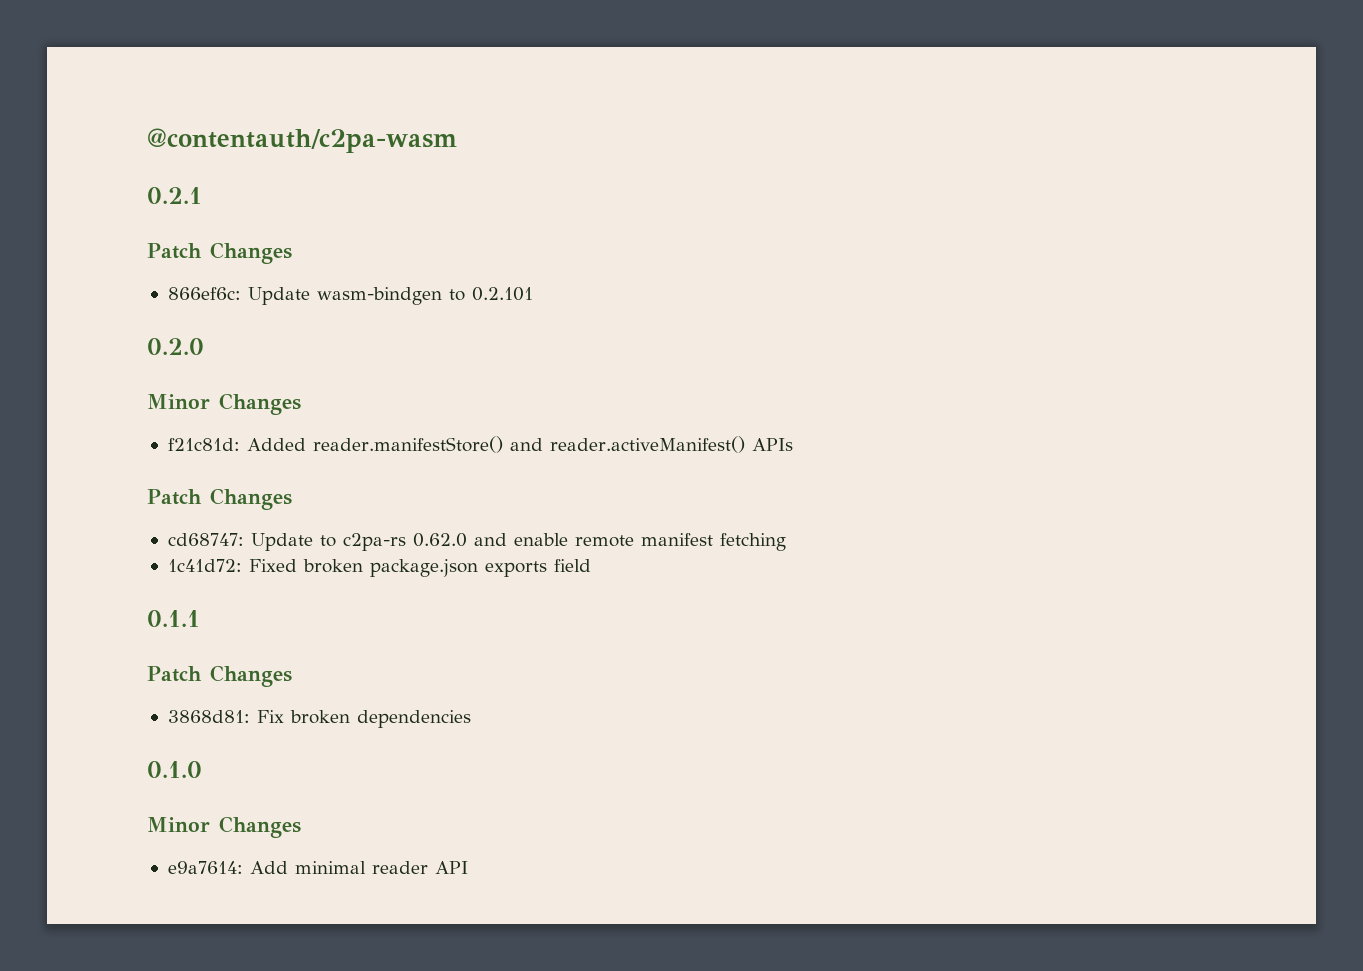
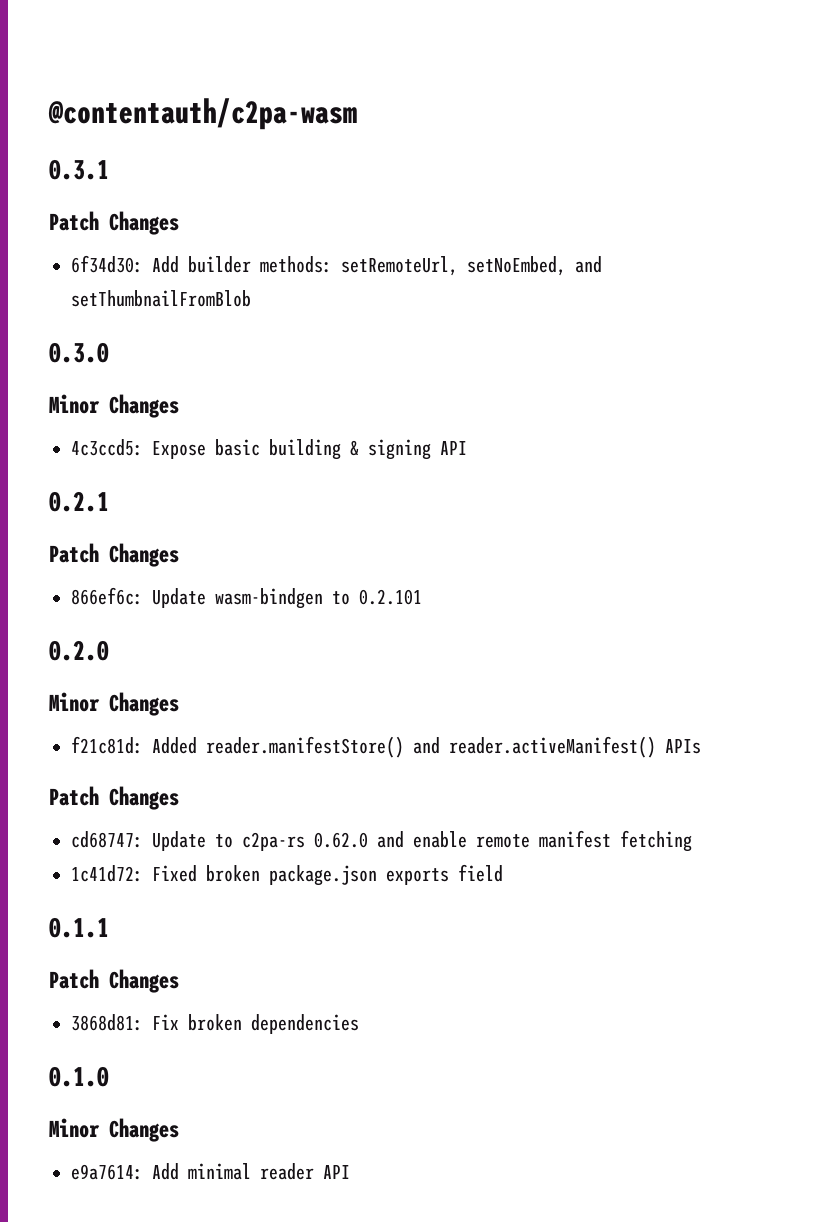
(457, 140) none -> [49,159,109,180] [49,211,179,235] [71,255,602,276] [71,290,251,307] [49,342,109,363] [49,394,179,418] [71,439,467,460] // 0.3.1 // Patch Changes // 6f34d30: Add builder methods: setRemoteUrl, setNoEmbed, and setThumbnailFromBlob // 0.3.0 // Minor Changes // 4c3ccd5: Expose basic building & signing API

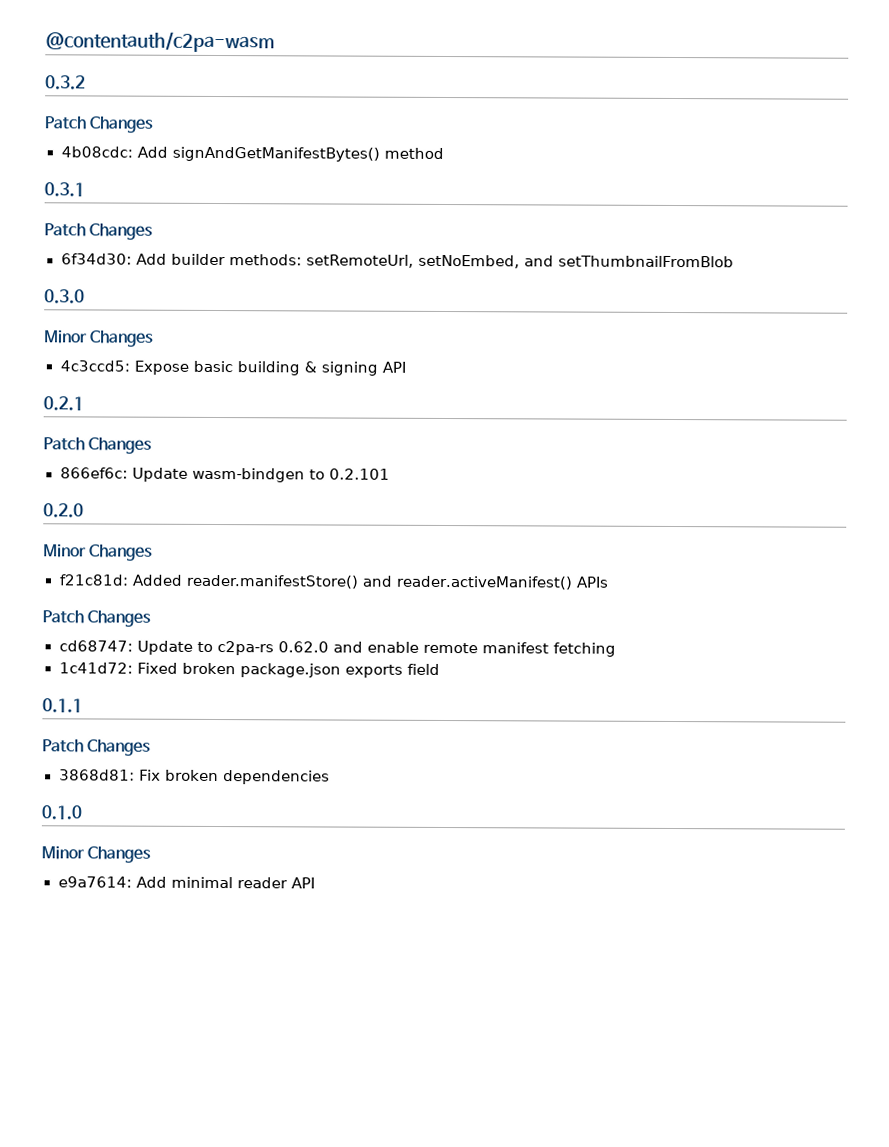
(357, 114) none -> [45,75,86,90] [44,116,154,133] [60,146,444,162] // 0.3.2 // Patch Changes // 4b08cdc: Add signAndGetManifestBytes() method

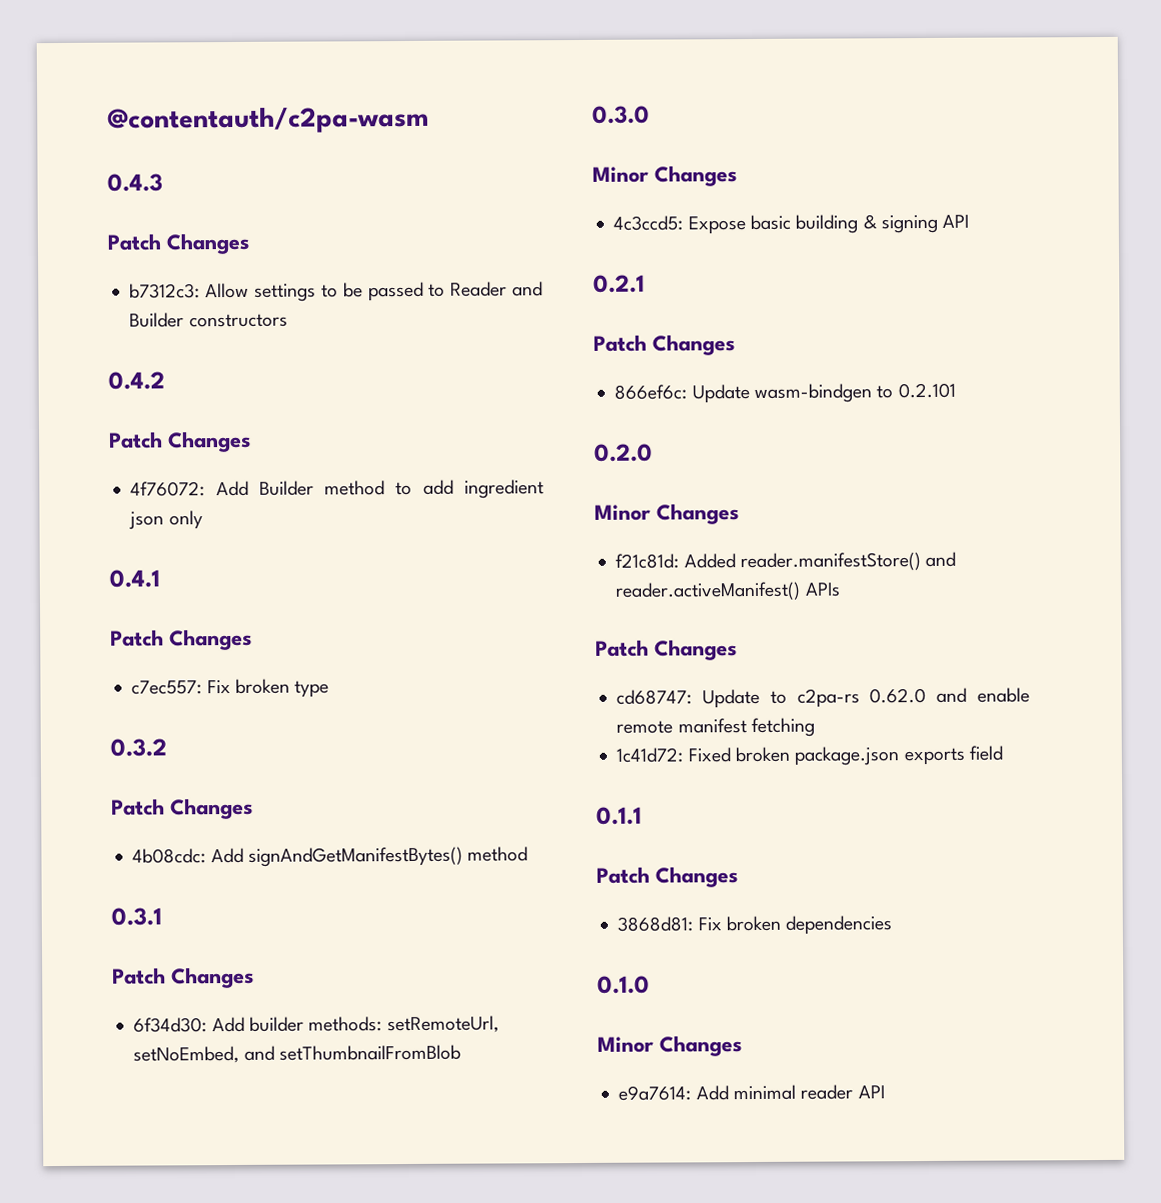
(275, 42) none -> [107,173,163,192] [107,232,249,255] [129,281,543,302] [129,312,288,328] [108,371,165,390] [109,430,251,453] [130,479,544,499] [128,510,203,530] [109,569,160,588] [110,628,252,651] [131,678,330,698] // 0.4.3 // Patch Changes // b7312c3: Allow settings to be passed to Reader and Builder constructors // 0.4.2 // Patch Changes // 4f76072: Add Builder method to add ingredient json only // 0.4.1 // Patch Changes // c7ec557: Fix broken type

